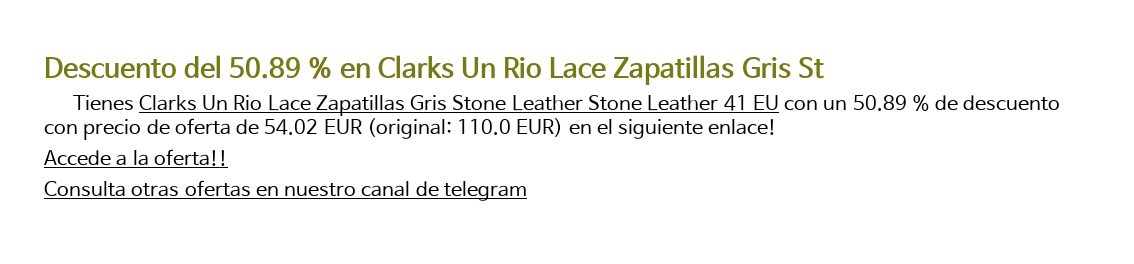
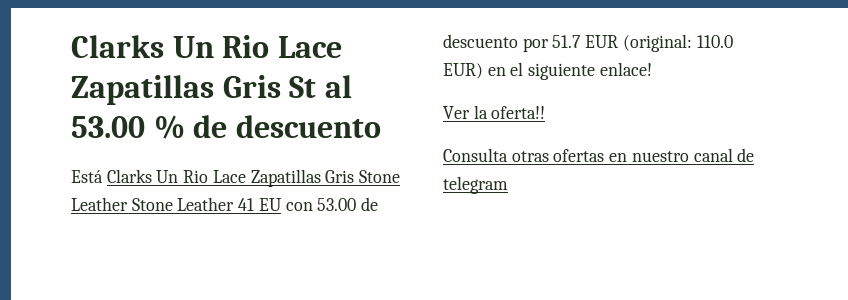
[44,55,371,79] Descuento del 50.89 % en -> (71, 46) none
[72,95,134,111] // Tienes -> [324,75,352,98] [71,115,381,139] [71,170,103,183] al 53.00 % de descuento // Está
[823,95,1061,111] [44,118,319,140] un 50.89 % de descuento con precio de oferta de 54.02 -> [317,197,379,211] [443,34,582,52] 53.00 de descuento por 51.7
[44,150,128,166] Accede a -> [443,106,470,119] Ver

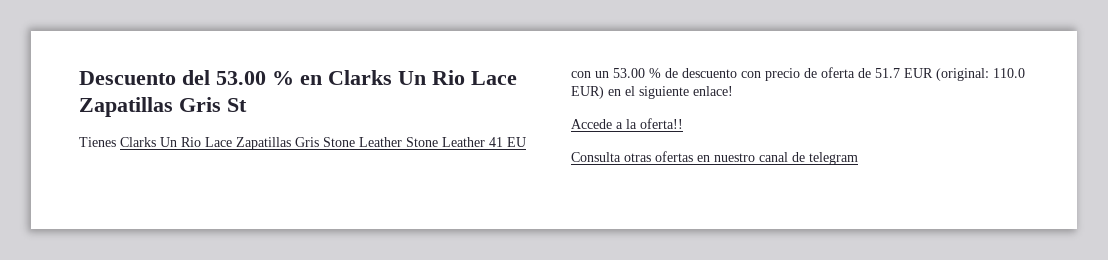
(71, 46) none -> [79,70,322,85] Descuento del 53.00 % en
[324,75,352,98] [71,115,381,139] [71,170,103,183] al 53.00 % de descuento // Está -> [79,137,116,147] // Tienes
[317,197,379,211] [443,34,549,52] 53.00 de descuento por -> [595,67,871,81] un 53.00 % de descuento con precio de oferta de
[443,106,470,119] Ver -> [571,119,623,129] Accede a

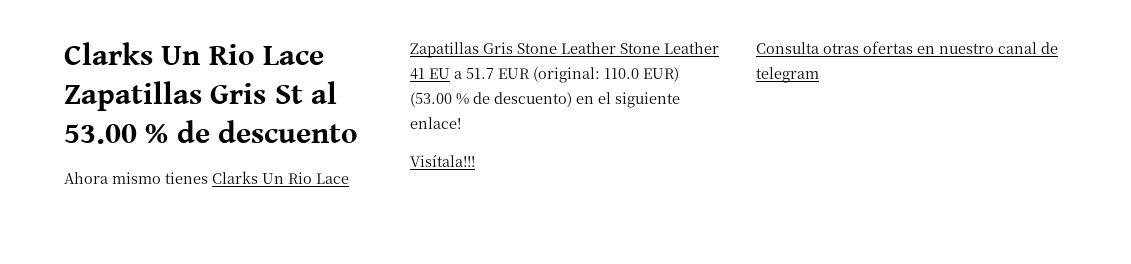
[79,70,322,85] Descuento del 53.00 % en -> (64, 53) none
[79,137,116,147] // Tienes -> [311,81,338,104] [64,120,359,144] [64,172,208,184] al 53.00 % de descuento // Ahora mismo tienes
[571,67,871,81] con un 53.00 % de descuento con precio de oferta de -> [454,71,462,79] a
(604, 92) none -> [410,92,572,107] (53.00 % de descuento)
[571,118,683,129] Accede a la oferta!! -> [410,154,475,167] Visítala!!!

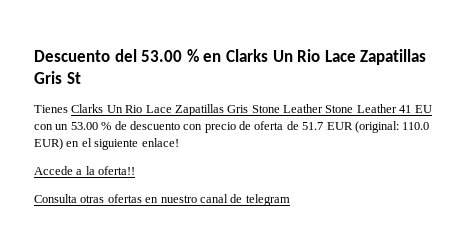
(64, 53) none -> [34,49,222,62] Descuento del 53.00 % en
[311,81,338,104] [64,120,359,144] [64,172,208,184] al 53.00 % de descuento // Ahora mismo tienes -> [34,105,68,113] // Tienes
[454,71,462,79] a -> [34,121,299,133] con un 53.00 % de descuento con precio de oferta de
[410,92,572,107] (53.00 % de descuento) -> (63, 144) none
[410,154,475,167] Visítala!!! -> [34,166,136,175] Accede a la oferta!!

